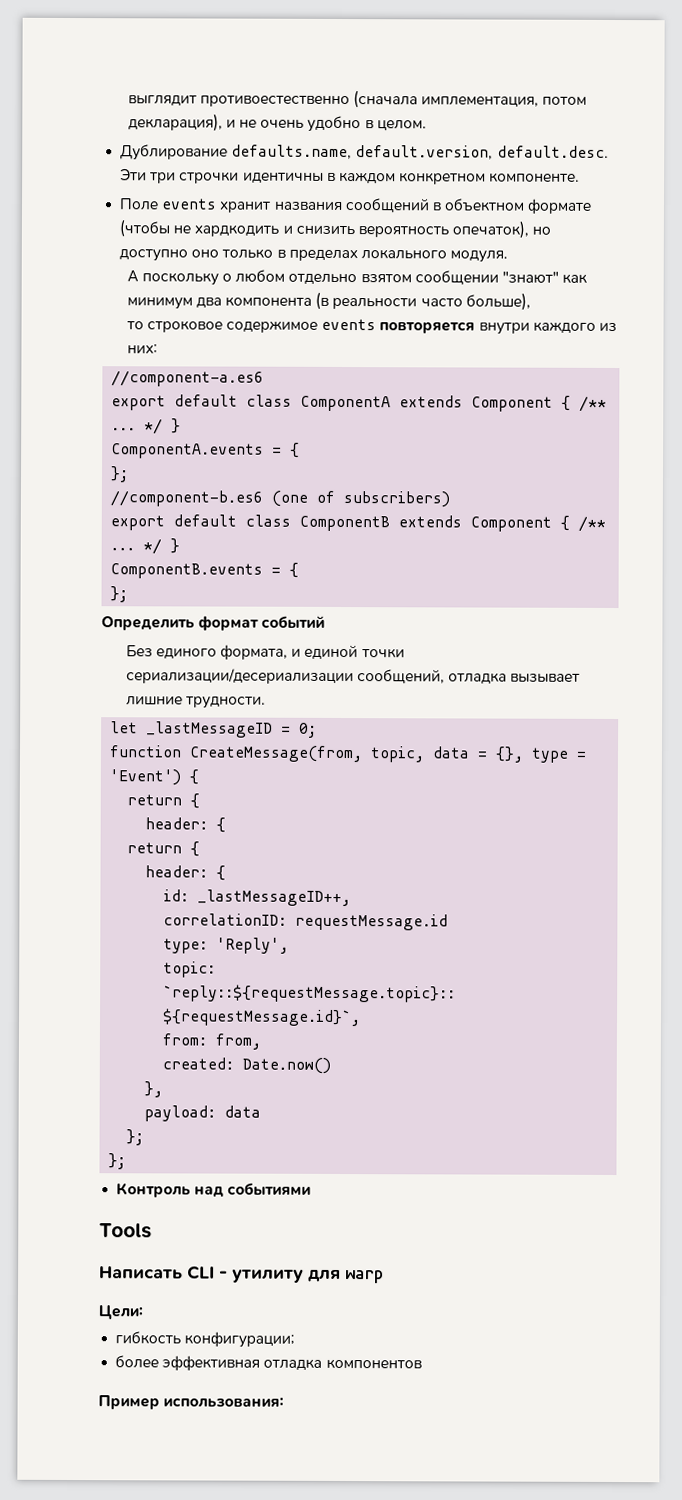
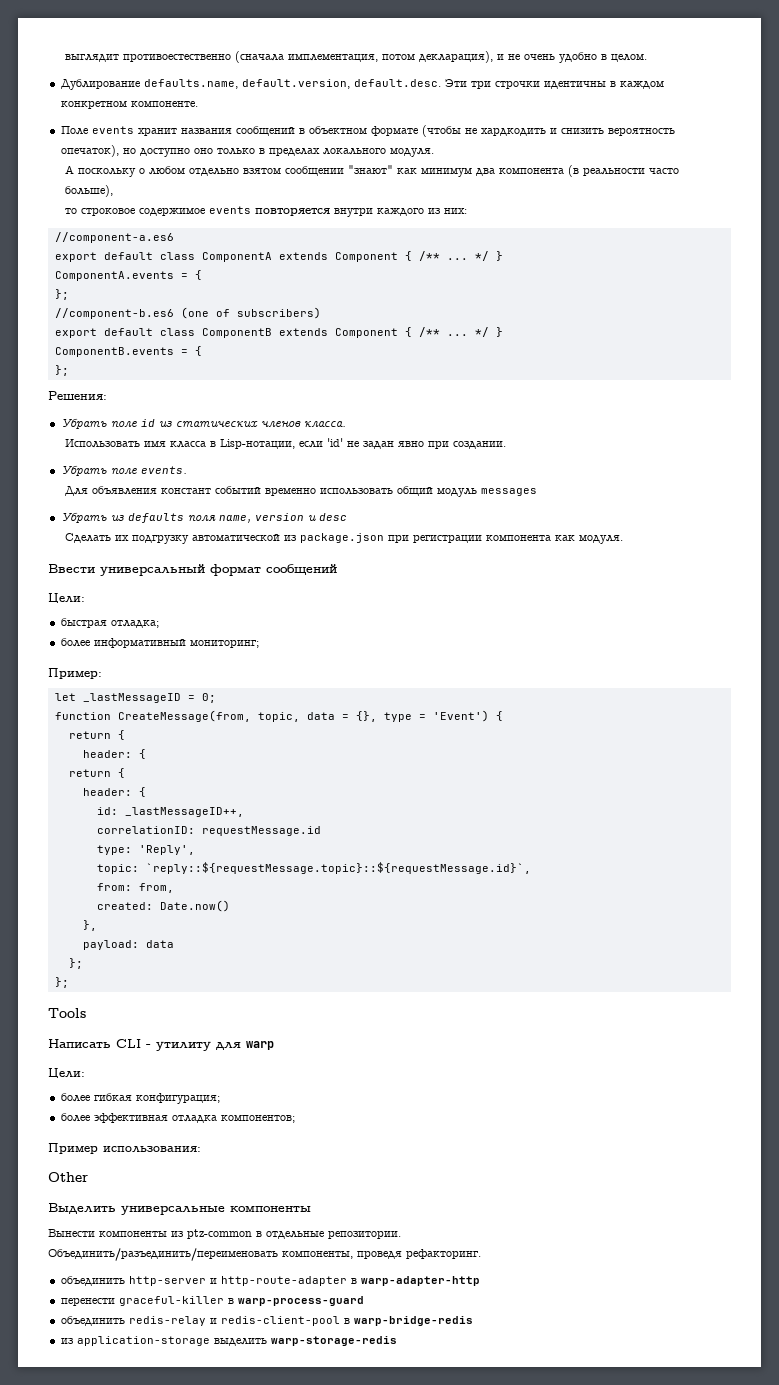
[101,615,326,631] [125,644,405,661] [125,668,581,685] [124,696,266,709] Определить формат событий // Без единого формата, и единой точки сериализации/десериализации сообщений, отладка вызывает лишние трудности. -> [48,391,107,400] [60,418,346,429] [65,438,507,449] [60,465,187,476] [65,486,538,497] [60,512,347,523] [65,533,624,544] [48,564,337,576] [48,593,85,603] [60,618,159,628] [60,638,259,648] [48,668,102,679] Решения: // Убрать поле id из статических членов класса. // Использовать имя класса в Lisp-нотации, если 'id' не задан явно при создании. // Убрать поле events. // Для объявления констант событий временно использовать общий модуль messages // Убрать из defaults поля name, version и desc // Сделать их подгрузку автоматической из package.json при регистрации компонента как модуля. // Ввести универсальный формат сообщений // Цели: // быстрая отладка; // более информативный мониторинг; // Пример:
[116,1182,312,1198] // Контроль над событиями -> (69, 982) none
[115,1331,296,1348] гибкость конфигурации; -> [60,1093,220,1104] более гибкая конфигурация;
[325,1358,422,1370] компонентов -> [220,1114,295,1123] компонентов;
(285, 1402) none -> [48,1172,88,1182] [48,1203,311,1215] [48,1229,401,1239] [48,1248,481,1261] [60,1276,480,1286] [60,1296,364,1306] [60,1316,473,1326] [60,1336,397,1346] // Other // Выделить универсальные компоненты // Вынести компоненты из ptz-common в отдельные репозитории. // Объединить/разъединить/переименовать компоненты, проведя рефакторинг. // объединить http-server и http-route-adapter в warp-adapter-http // перенести graceful-killer в warp-process-guard // объединить redis-relay и redis-client-pool в warp-bridge-redis // из application-storage выделить warp-storage-redis

